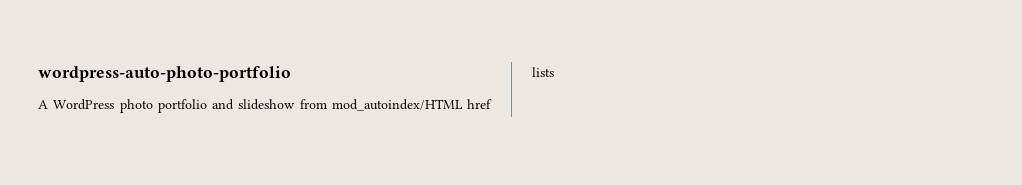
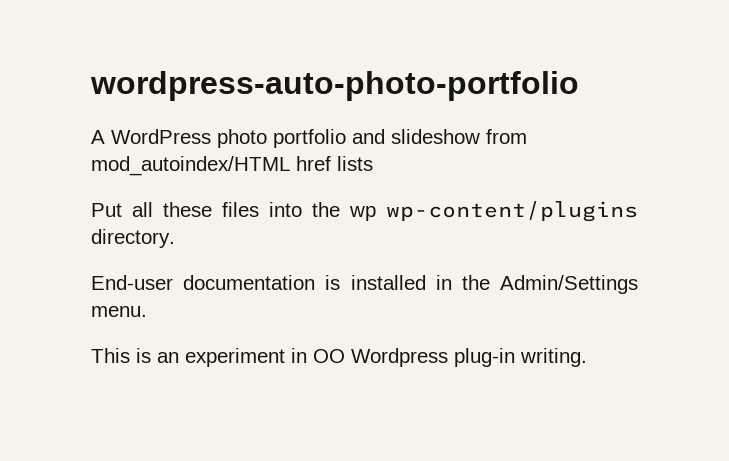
(554, 72) none -> [91,201,638,222] [91,229,175,248] [91,275,638,294] [91,306,147,317] [91,348,587,367] // Put all these files into the wp wp-content/plugins directory. // End-user documentation is installed in the Admin/Settings menu. // This is an experiment in OO Wordpress plug-in writing.

